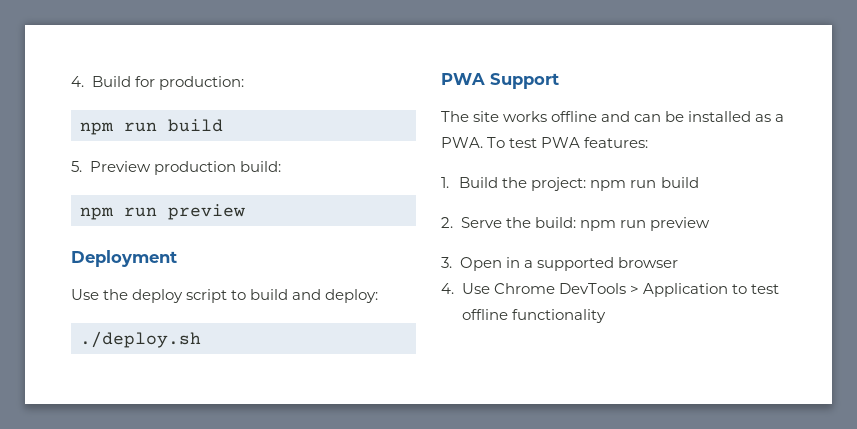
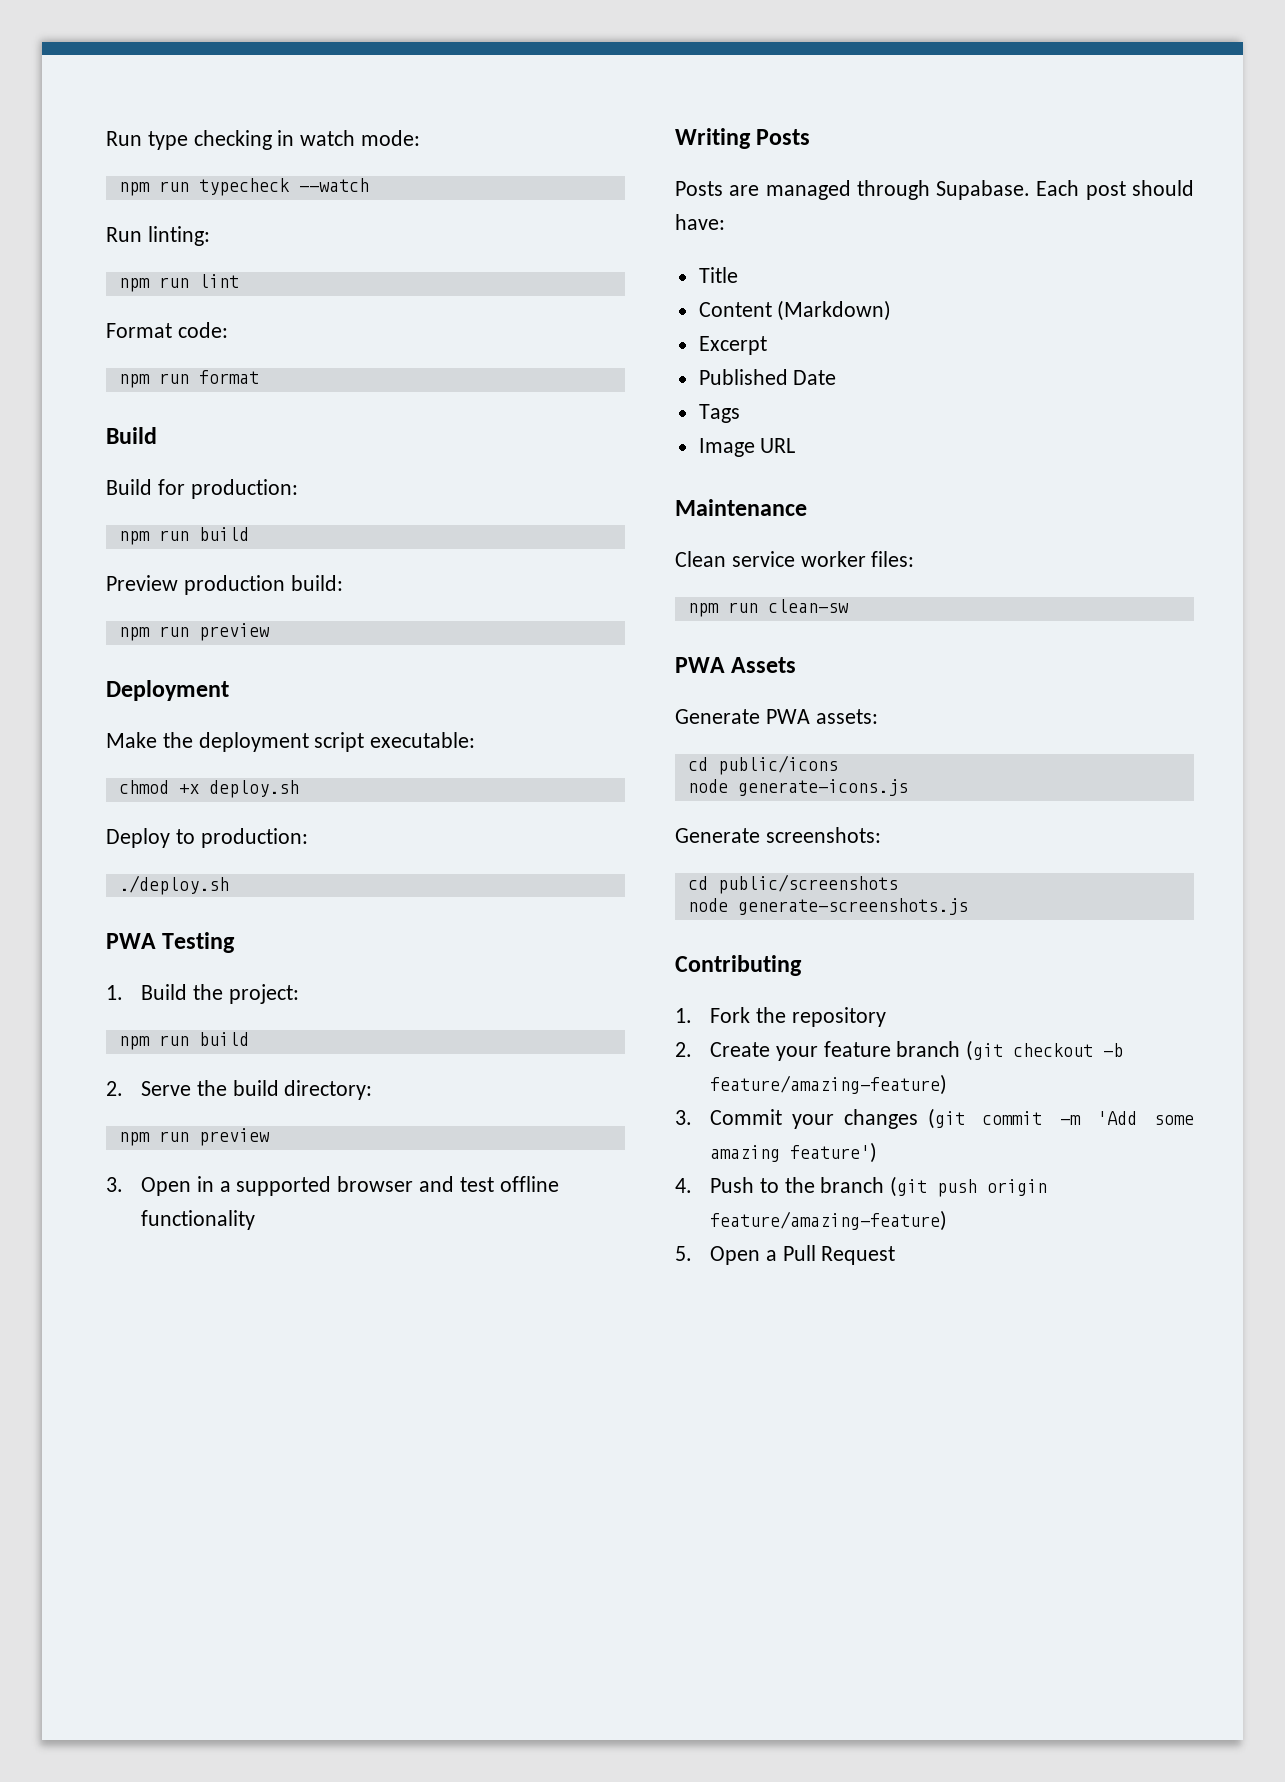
[71,76,84,87] 4. -> [106,130,421,150] [118,178,369,196] [106,226,210,246] [118,274,239,292] [106,322,228,338] [118,370,259,388] [106,427,157,444] Run type checking in watch mode: // npm run typecheck --watch // Run linting: // npm run lint // Format code: // npm run format // Build //
[71,161,82,172] 5. -> (249, 534) none
[71,289,379,303] [80,331,201,348] [441,73,559,89] [441,111,785,122] [441,137,649,148] Use the deploy script to build and deploy: // ./deploy.sh // PWA Support // The site works offline and can be installed as a PWA. To test PWA features: -> [106,732,476,752] [118,780,299,798] [106,828,308,848] [118,875,229,895] [106,932,236,953] Make the deployment script executable: // chmod +x deploy.sh // Deploy to production: // ./deploy.sh // PWA Testing
(587, 184) none -> (299, 994) //
[534,217,576,228] build: -> [232,1080,373,1100] build directory: //
[441,283,779,297] [461,309,606,323] // 4. Use Chrome DevTools > Application to test offline functionality -> [419,1176,559,1192] [140,1210,255,1230] [675,128,811,149] [675,180,1194,200] [675,214,725,230] [698,267,738,283] [698,300,892,321] [698,336,767,355] [698,369,837,385] [698,404,740,423] [698,438,796,457] [675,499,807,516] [675,551,915,567] [687,599,849,617] [675,657,797,673] [675,709,878,724] [687,755,838,775] [687,779,908,796] [675,827,881,843] [687,874,898,894] [687,898,968,915] [675,955,802,976] [675,1007,886,1027] [675,1040,1124,1061] [709,1074,947,1095] [675,1108,1194,1129] [709,1142,877,1163] [675,1176,1048,1197] [709,1210,947,1231] [675,1245,896,1265] and test offline functionality // Writing Posts // Posts are managed through Supabase. Each post should have: // Title // Content (Markdown) // Excerpt // Published Date // Tags // Image URL // Maintenance // Clean service worker files: // npm run clean-sw // PWA Assets // Generate PWA assets: // cd public/icons // node generate-icons.js // Generate screenshots: // cd public/screenshots // node generate-screenshots.js // Contributing // 1. Fork the repository // 2. Create your feature branch (git checkout -b feature/amazing-feature) // 3. Commit your changes (git commit -m 'Add some amazing feature') // 4. Push to the branch (git push origin feature/amazing-feature) // 5. Open a Pull Request

